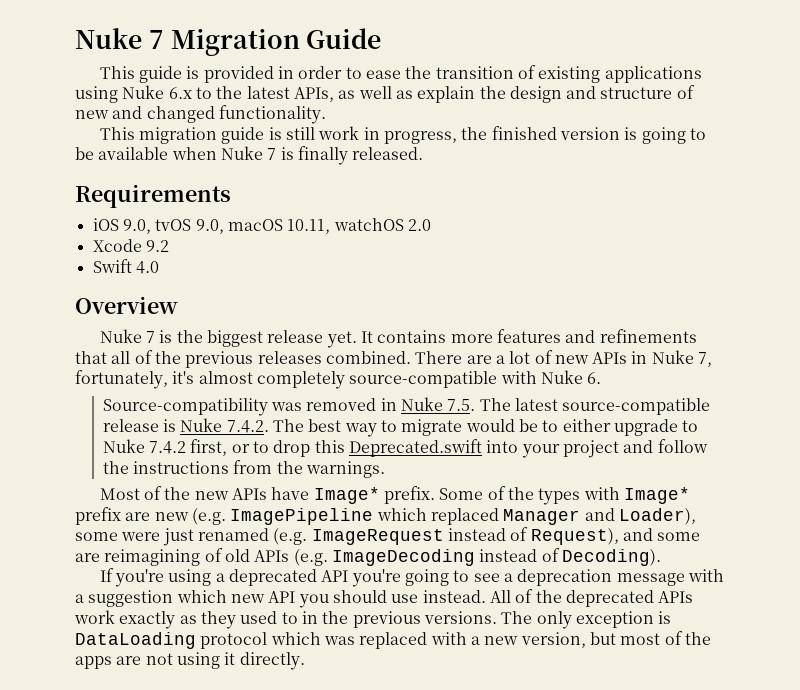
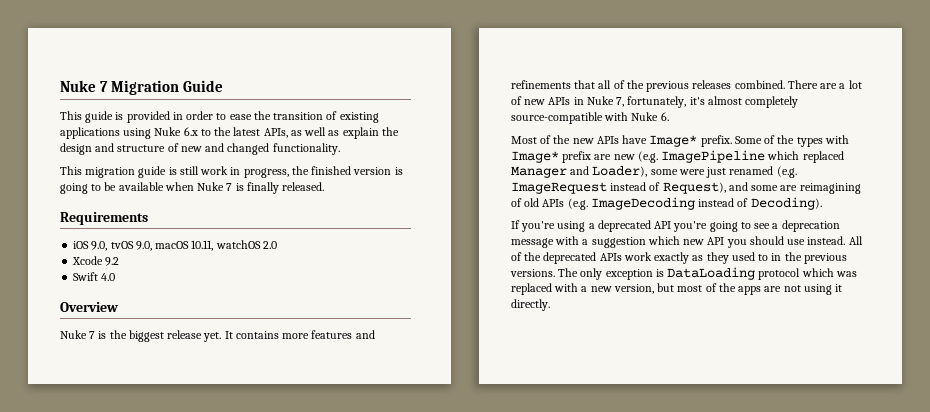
[102,397,711,416] [102,418,699,437] [102,439,708,458] [102,460,386,478] // Source-compatibility was removed in Nuke 7.5. The latest source-compatible release is Nuke 7.4.2. The best way to migrate would be to either upgrade to Nuke 7.4.2 first, or to drop this Deprecated.swift into your project and follow the instructions from the warnings. -> (669, 116) none

